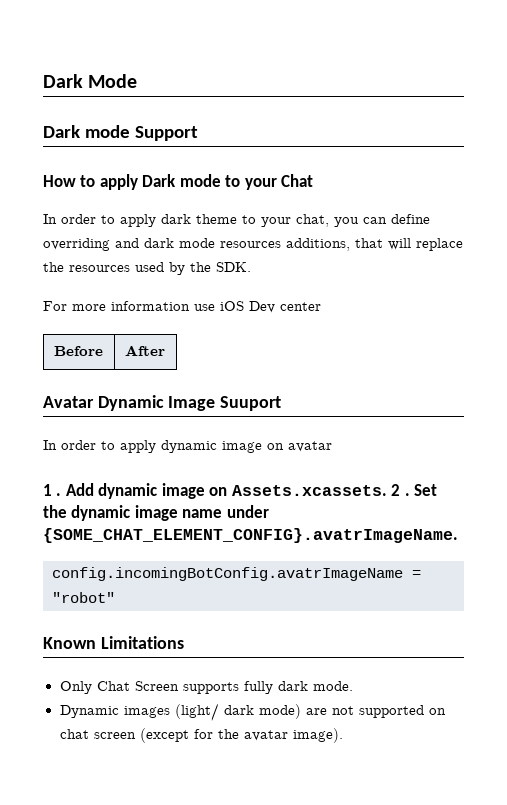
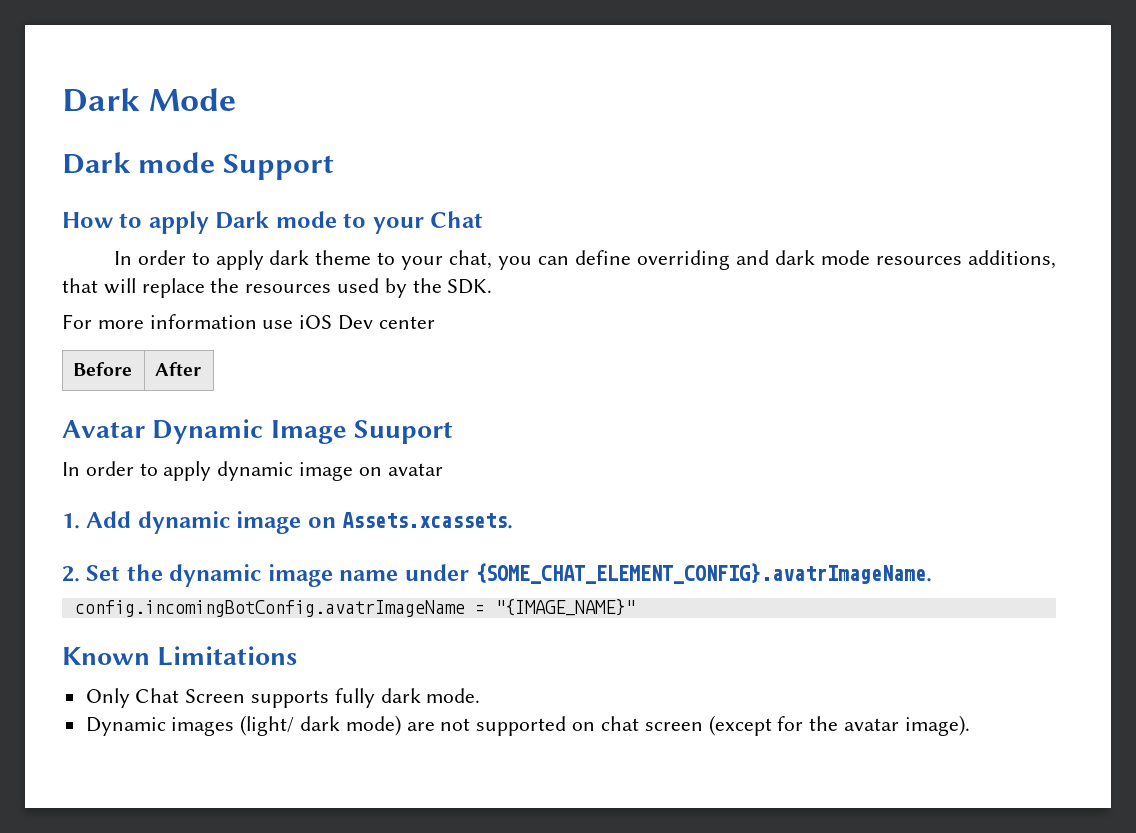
[43,484,62,496] 1 . -> [62,513,80,529] 1.
[391,484,410,496] 2 . -> [62,566,80,582] // 2.
[52,592,115,603] "robot" -> [494,599,635,616] "{IMAGE_NAME}"

